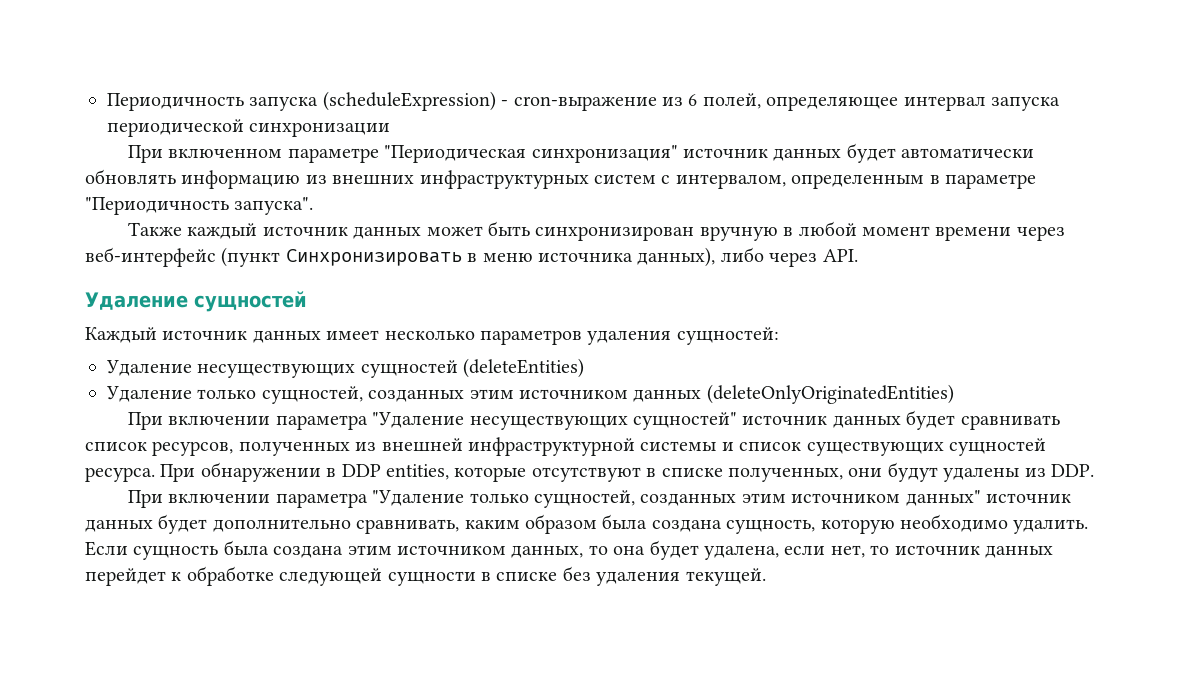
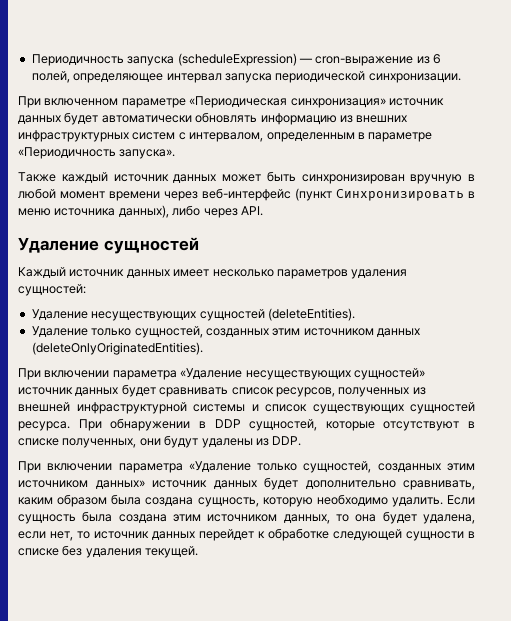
[501,100,509,106] - -> [298,58,313,63] —
[249,122,391,137] синхронизации -> [368,73,461,83] синхронизации.
[384,145,678,163] "Периодическая синхронизация" -> [189,96,386,108] «Периодическая синхронизация»
[85,197,314,215] "Периодичность запуска". -> [18,147,176,159] «Периодичность запуска».
[463,358,585,378] (deleteEntities) -> [267,308,355,321] (deleteEntities).
[706,384,954,404] [127,412,737,430] (deleteOnlyOriginatedEntities) // При включении параметра "Удаление несуществующих сущностей" -> [31,342,203,355] [18,368,425,380] (deleteOnlyOriginatedEntities). // При включении параметра «Удаление несуществующих сущностей»
[386,464,449,480] entities, -> [249,419,318,431] сущностей,
[372,490,981,508] "Удаление только сущностей, созданных этим источником данных" -> [188,461,475,473] [18,480,145,489] «Удаление только сущностей, созданных этим источником данных»

